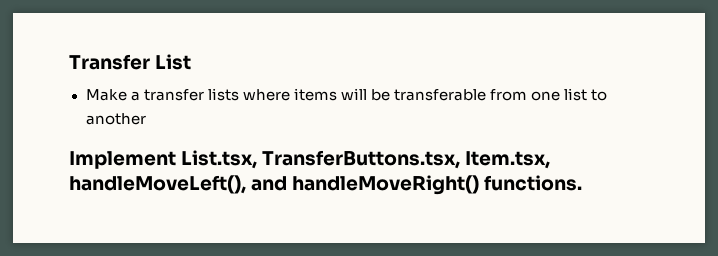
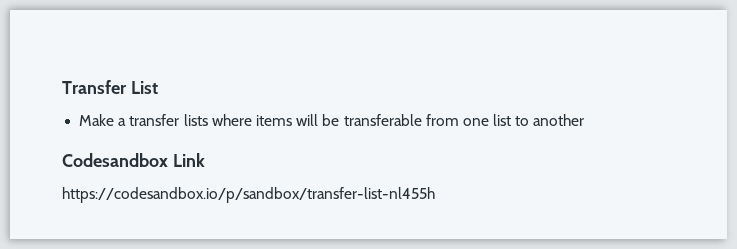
[69,150,551,169] [69,175,583,195] Implement List.tsx, TransferButtons.tsx, Item.tsx, handleMoveLeft(), and handleMoveRight() functions. -> [62,153,205,167] [62,187,435,203] Codesandbox Link // https://codesandbox.io/p/sandbox/transfer-list-nl455h

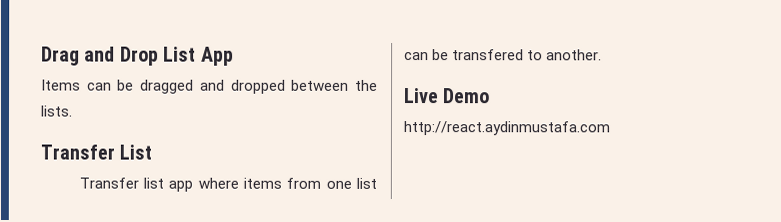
[62,80,158,94] [79,114,585,126] [62,153,205,167] [62,187,435,203] Transfer List // Make a transfer lists where items will be transferable from one list to another // Codesandbox Link // https://codesandbox.io/p/sandbox/transfer-list-nl455h -> [41,46,234,66] [41,79,378,94] [40,105,73,117] [40,144,153,160] [78,177,377,192] [404,49,603,61] [404,88,491,104] [403,121,610,136] Drag and Drop List App // Items can be dragged and dropped between the lists. // Transfer List // Transfer list app where items from one list can be transfered to another. // Live Demo // http://react.aydinmustafa.com

